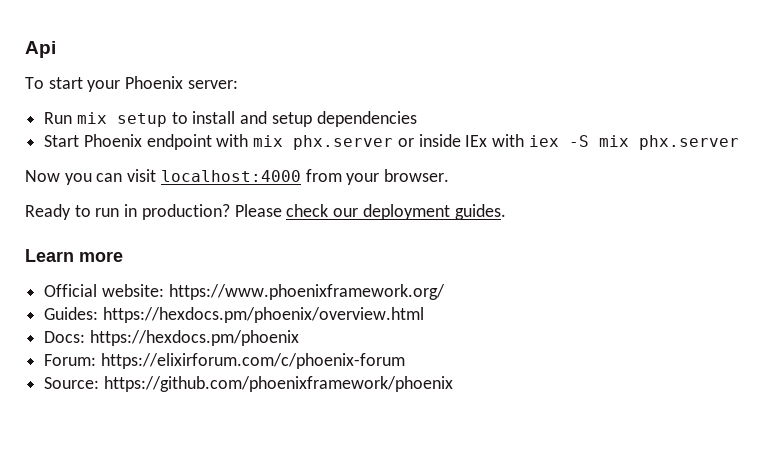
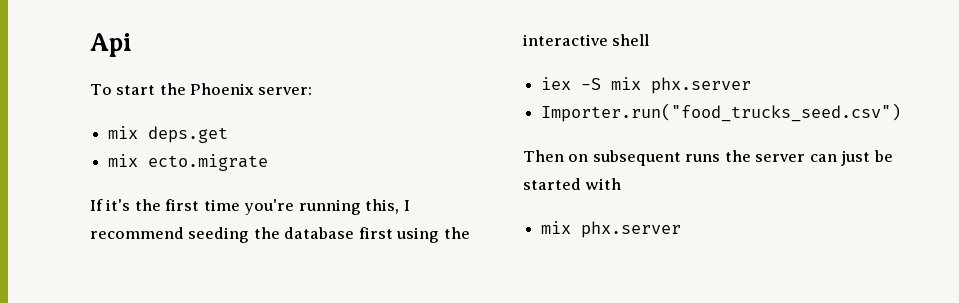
[87,80,121,92] your -> [159,83,186,95] the
[44,111,417,127] [44,134,739,150] [25,169,450,185] [25,204,506,220] [25,249,123,262] [44,284,445,300] [44,307,424,323] [44,330,299,346] [44,353,405,369] [44,376,453,392] Run mix setup to install and setup dependencies // Start Phoenix endpoint with mix phx.server or inside IEx with iex -S mix phx.server // Now you can visit localhost:4000 from your browser. // Ready to run in production? Please check our deployment guides. // Learn more // Official website: https://www.phoenixframework.org/ // Guides: https://hexdocs.pm/phoenix/overview.html // Docs: https://hexdocs.pm/phoenix // Forum: https://elixirforum.com/c/phoenix-forum // Source: https://github.com/phoenixframework/phoenix -> [108,126,229,143] [108,154,269,171] [90,199,410,215] [90,227,470,243] [523,34,650,46] [541,77,752,94] [541,103,902,122] [523,150,893,166] [523,178,622,190] [541,221,682,238] mix deps.get // mix ecto.migrate // If it's the first time you're running this, I recommend seeding the database first using the interactive shell // iex -S mix phx.server // Importer.run("food_trucks_seed.csv") // Then on subsequent runs the server can just be started with // mix phx.server

